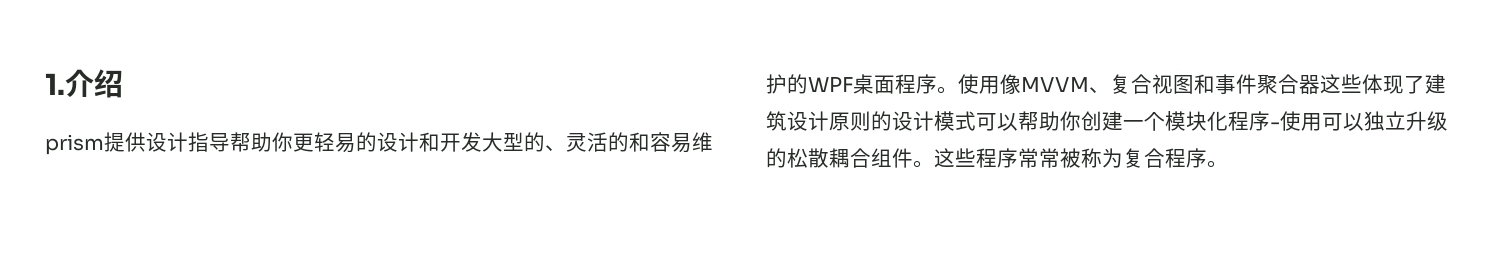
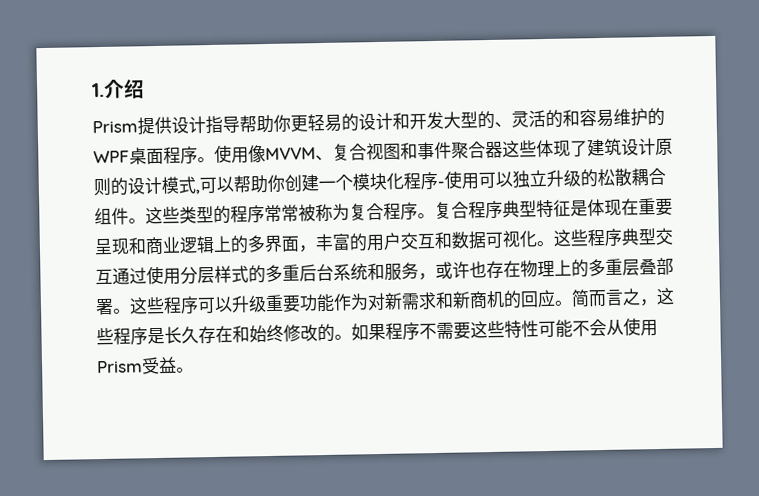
[45,134,104,155] prism -> [92,120,138,134] Prism
(976, 121) none -> [195,189,201,195] ,
(976, 157) none -> [179,205,231,224] 类型的
(1228, 164) none -> [434,198,673,220] [94,227,673,256] [95,257,674,285] [95,287,675,316] [96,317,658,346] [96,356,194,375] 复合程序典型特征是体现在重要呈现和商业逻辑上的多界面，丰富的用户交互和数据可视化。这些程序典型交互通过使用分层样式的多重后台系统和服务，或许也存在物理上的多重层叠部署。这些程序可以升级重要功能作为对新需求和新商机的回应。简而言之，这些程序是长久存在和始终修改的。如果程序不需要这些特性可能不会从使用Prism受益。

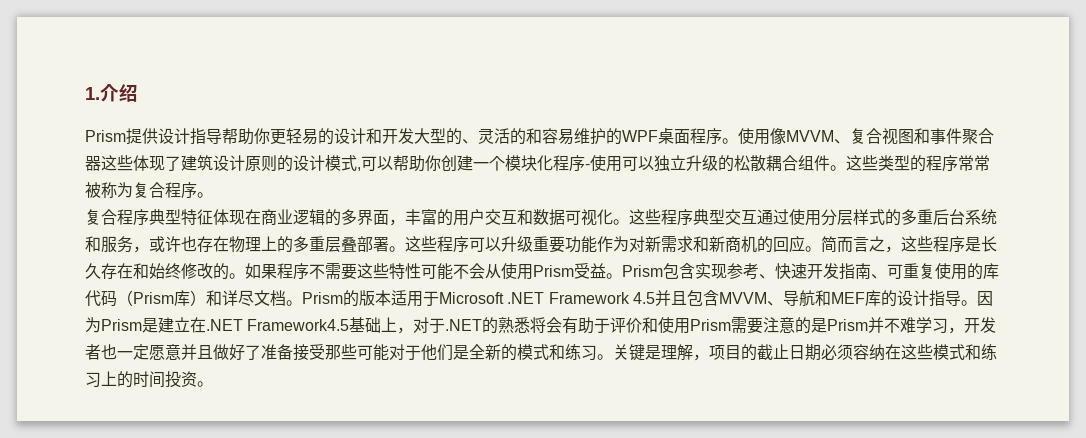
(435, 216) none -> (213, 195) //
[570,198,673,217] [94,237,147,256] 是体现在重要呈现和 -> [213,209,261,225] 体现在
[213,235,232,252] 上 -> (325, 217) none
(194, 370) none -> [622,263,999,280] [85,290,993,307] [85,317,997,334] [85,344,997,361] [85,371,213,388] Prism包含实现参考、快速开发指南、可重复使用的库代码（Prism库）和详尽文档。Prism的版本适用于Microsoft .NET Framework 4.5并且包含MVVM、导航和MEF库的设计指导。因为Prism是建立在.NET Framework4.5基础上，对于.NET的熟悉将会有助于评价和使用Prism需要注意的是Prism并不难学习，开发者也一定愿意并且做好了准备接受那些可能对于他们是全新的模式和练习。关键是理解，项目的截止日期必须容纳在这些模式和练习上的时间投资。

